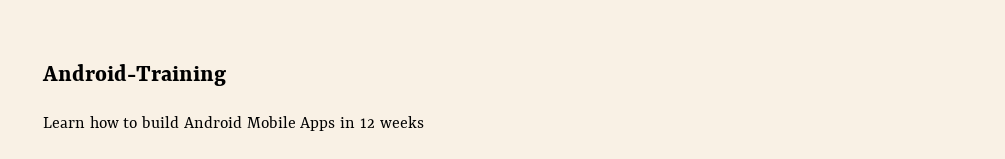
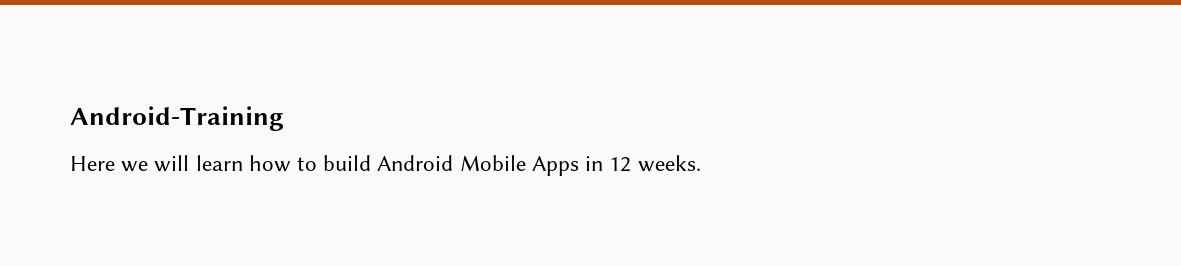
[43,117,85,128] Learn -> [70,155,243,172] Here we will learn
[379,116,424,128] weeks -> [637,155,701,172] weeks.

